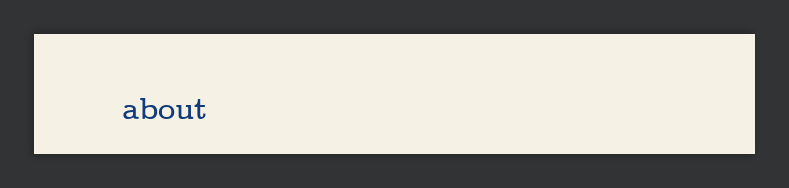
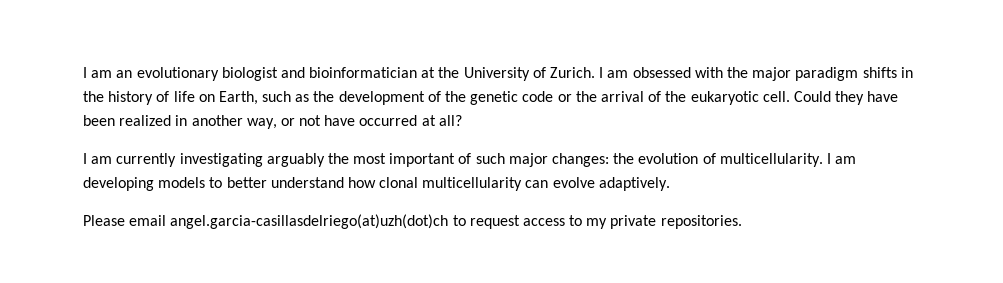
[122,98,207,119] about -> [83,67,913,81] [83,91,899,105] [83,115,462,129] [83,153,857,167] [83,177,670,191] [83,214,742,229] I am an evolutionary biologist and bioinformatician at the University of Zurich. I am obsessed with the major paradigm shifts in the history of life on Earth, such as the development of the genetic code or the arrival of the eukaryotic cell. Could they have been realized in another way, or not have occurred at all? // I am currently investigating arguably the most important of such major changes: the evolution of multicellularity. I am developing models to better understand how clonal multicellularity can evolve adaptively. // Please email angel.garcia-casillasdelriego(at)uzh(dot)ch to request access to my private repositories.

